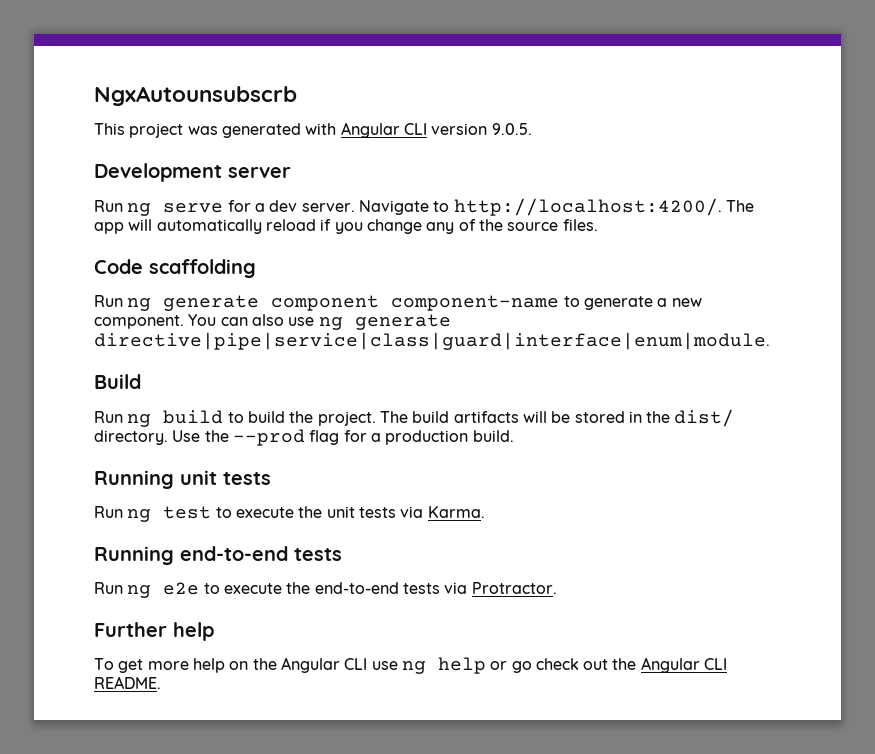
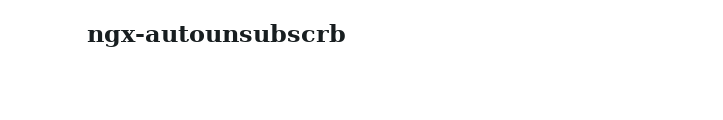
[94,86,297,106] [94,122,532,138] [94,163,291,182] [94,198,754,216] [94,219,598,234] [94,259,256,278] [94,295,702,311] [94,314,451,330] [94,332,770,350] [94,374,141,389] [94,409,735,427] [94,429,514,446] [94,470,271,489] [94,506,485,522] [94,546,342,565] [94,582,557,598] [94,622,214,641] [94,657,728,674] [94,676,161,689] NgxAutounsubscrb // This project was generated with Angular CLI version 9.0.5. // Development server // Run ng serve for a dev server. Navigate to http://localhost:4200/. The app will automatically reload if you change any of the source files. // Code scaffolding // Run ng generate component component-name to generate a new component. You can also use ng generate directive|pipe|service|class|guard|interface|enum|module. // Build // Run ng build to build the project. The build artifacts will be stored in the dist/ directory. Use the --prod flag for a production build. // Running unit tests // Run ng test to execute the unit tests via Karma. // Running end-to-end tests // Run ng e2e to execute the end-to-end tests via Protractor. // Further help // To get more help on the Angular CLI use ng help or go check out the Angular CLI README. -> [87,24,346,47] ngx-autounsubscrb

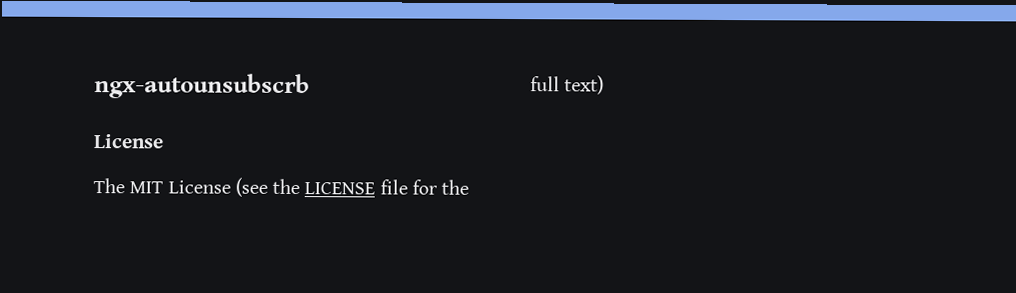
(346, 35) none -> [93,134,164,149] [93,177,470,197] [530,75,605,95] // License // The MIT License (see the LICENSE file for the full text)

